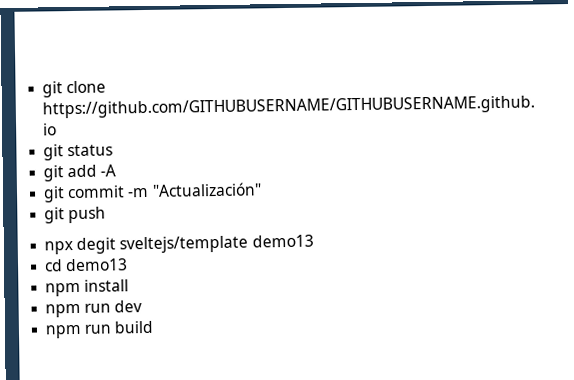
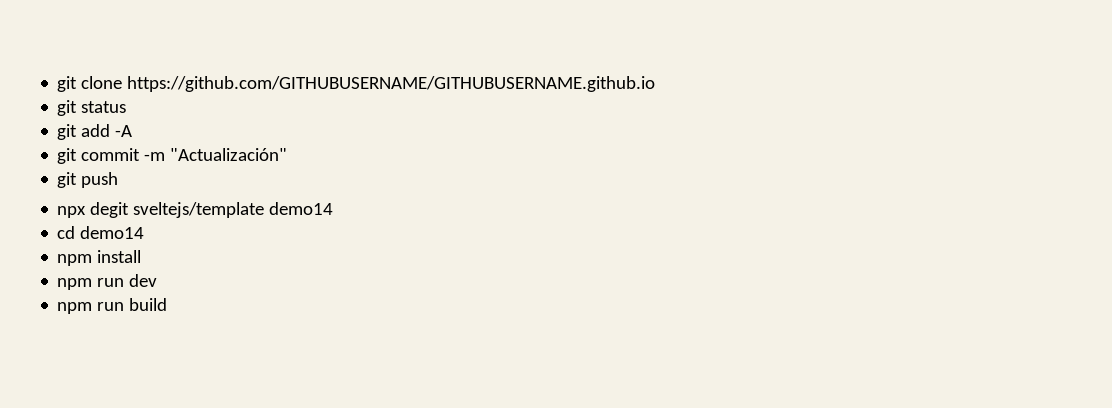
[251,234,314,248] demo13 -> [269,202,334,215] demo14
[65,258,129,272] demo13 -> [80,226,145,239] demo14

